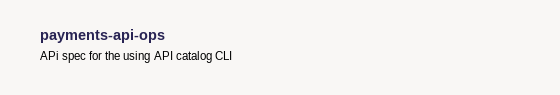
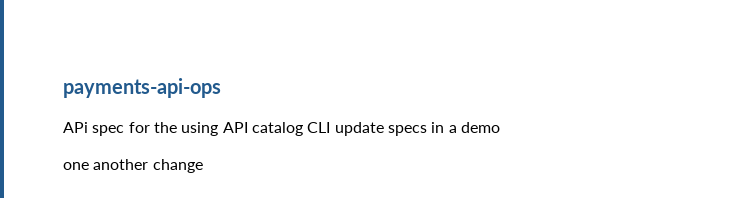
(232, 55) none -> [334,122,500,136] [63,159,203,173] update specs in a demo // one another change

